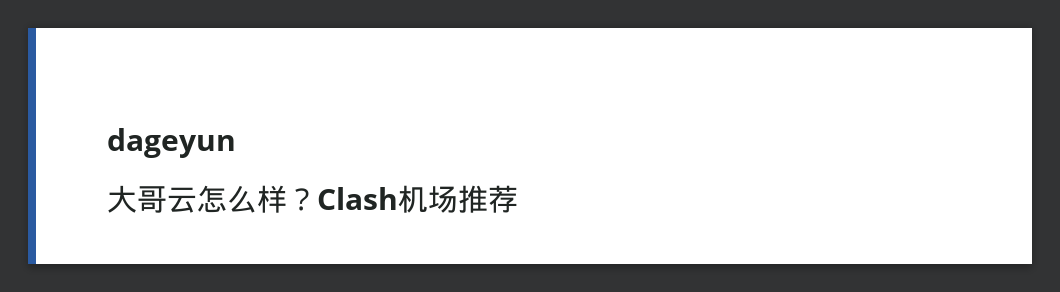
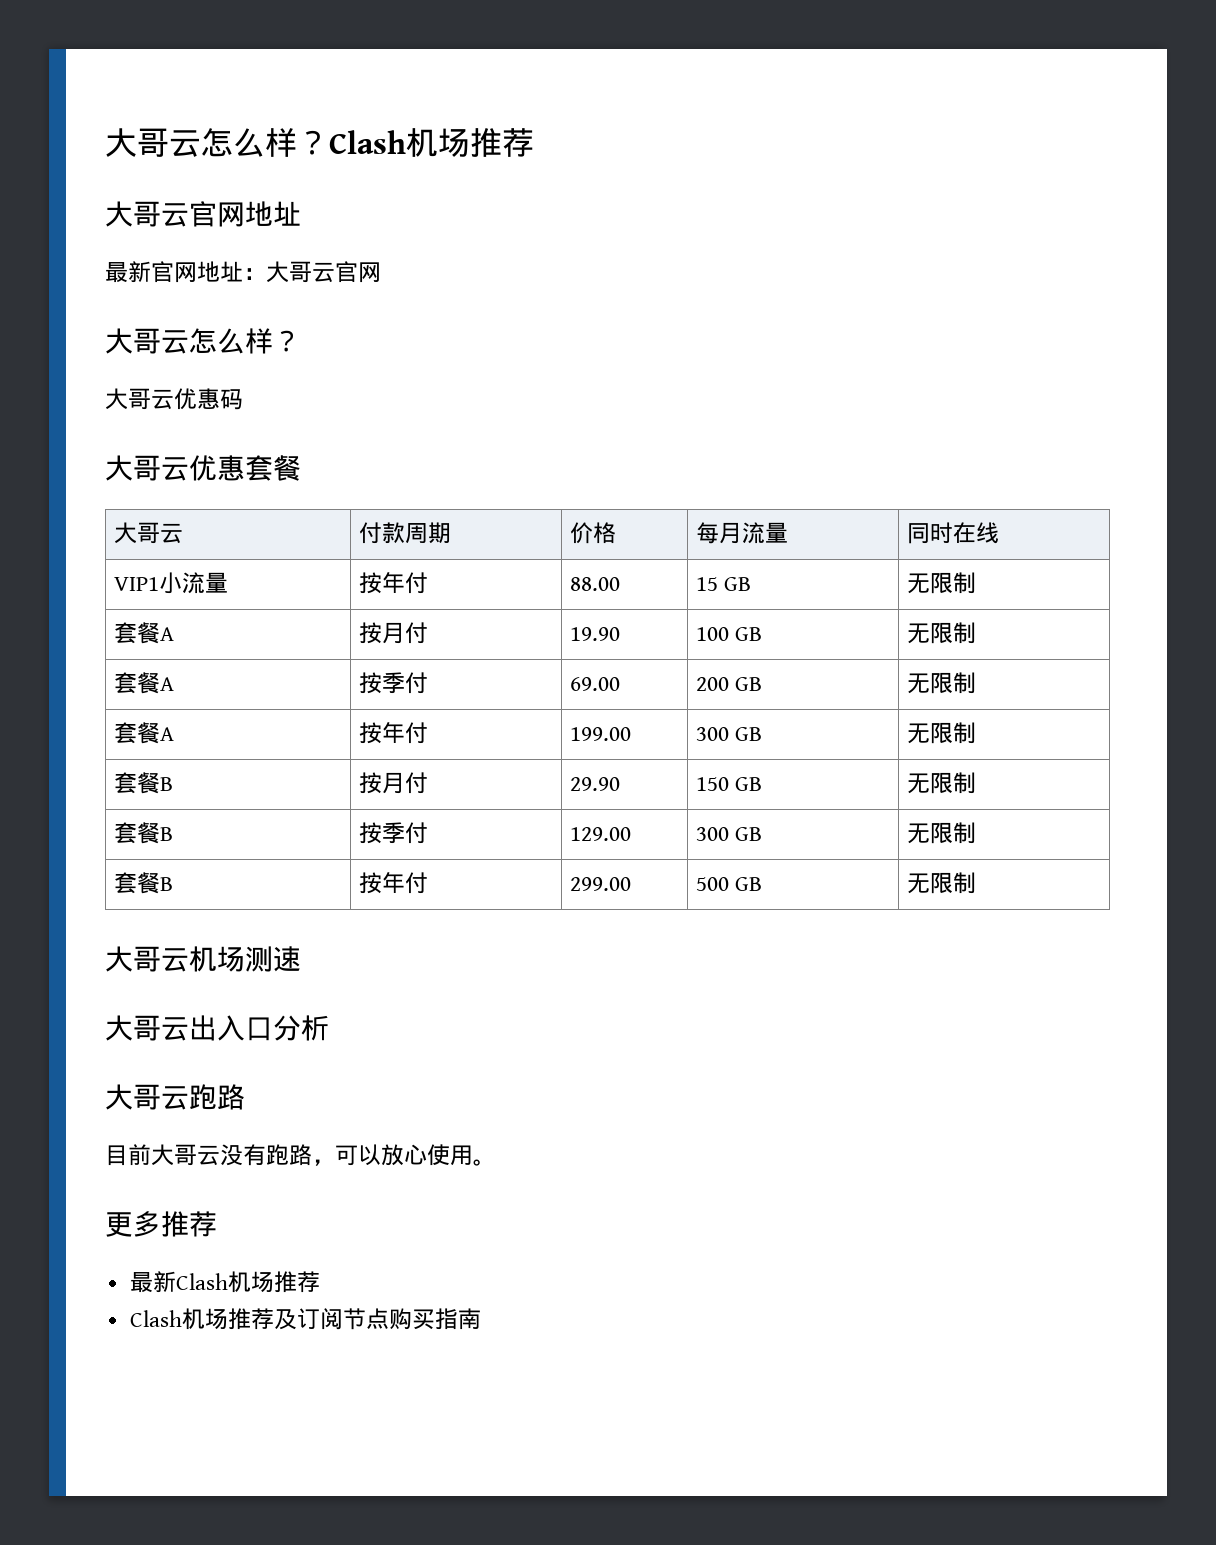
[107,128,236,158] dageyun // -> (105, 142) none
(518, 199) none -> [105,201,301,227] [105,261,381,283] [105,328,301,354] [105,388,243,410] [105,455,301,481] [114,522,184,544] [359,522,452,544] [570,522,617,544] [696,522,789,544] [907,522,1000,544] [114,572,229,594] [359,572,429,594] [570,577,621,591] [696,577,752,591] [907,572,977,594] [114,622,175,644] [359,622,429,644] [570,627,621,641] [696,627,763,641] [907,622,977,644] [114,672,175,694] [359,672,429,694] [570,677,621,691] [696,677,763,691] [907,672,977,694] [114,722,175,744] [359,722,429,744] [570,727,632,741] [696,727,763,741] [907,722,977,744] [114,772,174,794] [359,772,429,794] [570,777,621,791] [696,777,763,791] [907,772,977,794] [114,822,174,844] [359,822,429,844] [570,827,632,841] [696,827,763,841] [907,822,977,844] [114,872,174,894] [359,872,429,894] [570,877,632,891] [696,877,763,891] [907,872,977,894] [105,946,301,972] [105,1015,329,1041] [105,1084,245,1110] [105,1144,496,1166] [105,1211,217,1237] [129,1271,320,1293] [129,1308,481,1330] // 大哥云官网地址 // 最新官网地址：大哥云官网 // 大哥云怎么样？ // 大哥云优惠码 // 大哥云优惠套餐 // 大哥云 | 付款周期 | 价格 | 每月流量 | 同时在线 // VIP1小流量 | 按年付 | 88.00 | 15 GB | 无限制 // 套餐A | 按月付 | 19.90 | 100 GB | 无限制 // 套餐A | 按季付 | 69.00 | 200 GB | 无限制 // 套餐A | 按年付 | 199.00 | 300 GB | 无限制 // 套餐B | 按月付 | 29.90 | 150 GB | 无限制 // 套餐B | 按季付 | 129.00 | 300 GB | 无限制 // 套餐B | 按年付 | 299.00 | 500 GB | 无限制 // 大哥云机场测速 // 大哥云出入口分析 // 大哥云跑路 // 目前大哥云没有跑路，可以放心使用。 // 更多推荐 // 最新Clash机场推荐 // Clash机场推荐及订阅节点购买指南

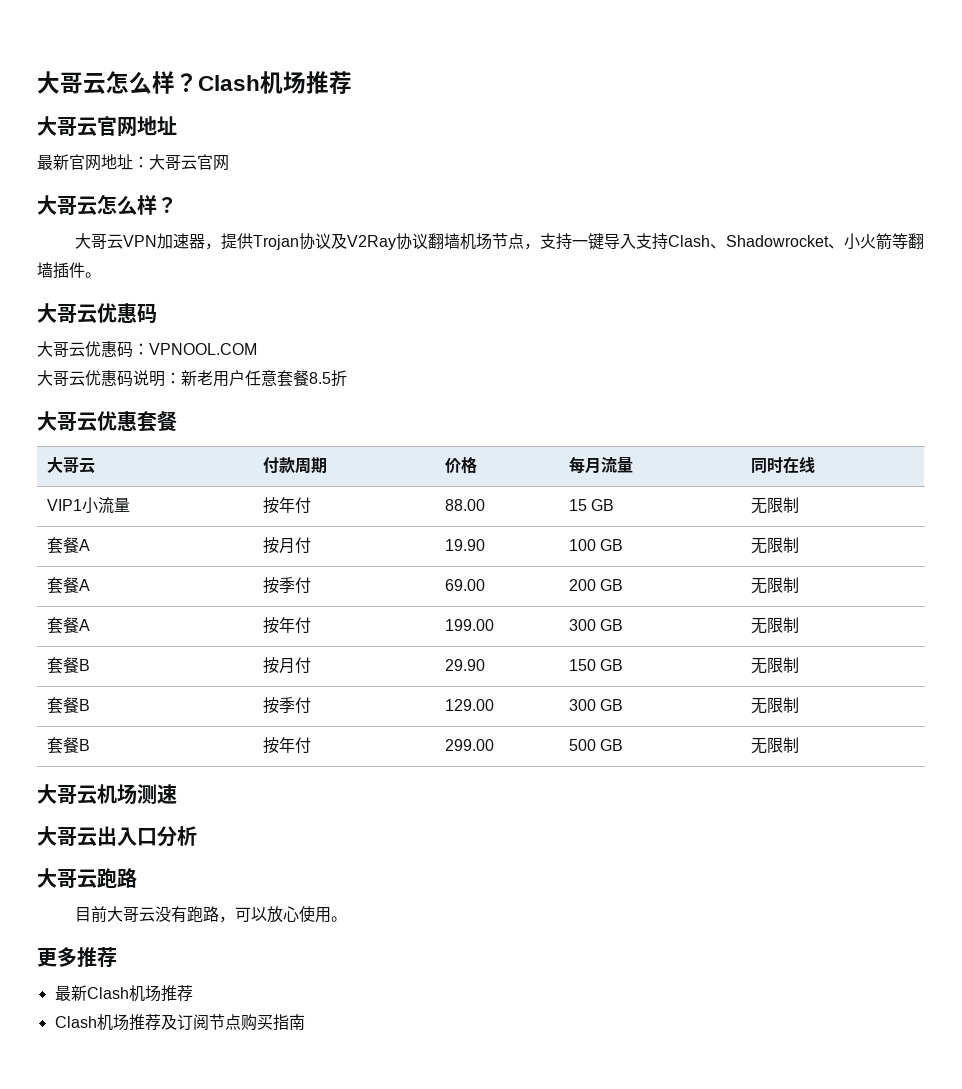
[174,388,243,410] 优惠码 -> [123,233,925,250] [37,262,101,279] [37,303,157,324] [37,341,257,358] [37,370,347,387] VPN加速器，提供Trojan协议及V2Ray协议翻墙机场节点，支持一键导入支持Clash、Shadowrocket、小火箭等翻墙插件。 // 大哥云优惠码 // 大哥云优惠码：VPNOOL.COM // 大哥云优惠码说明：新老用户任意套餐8.5折

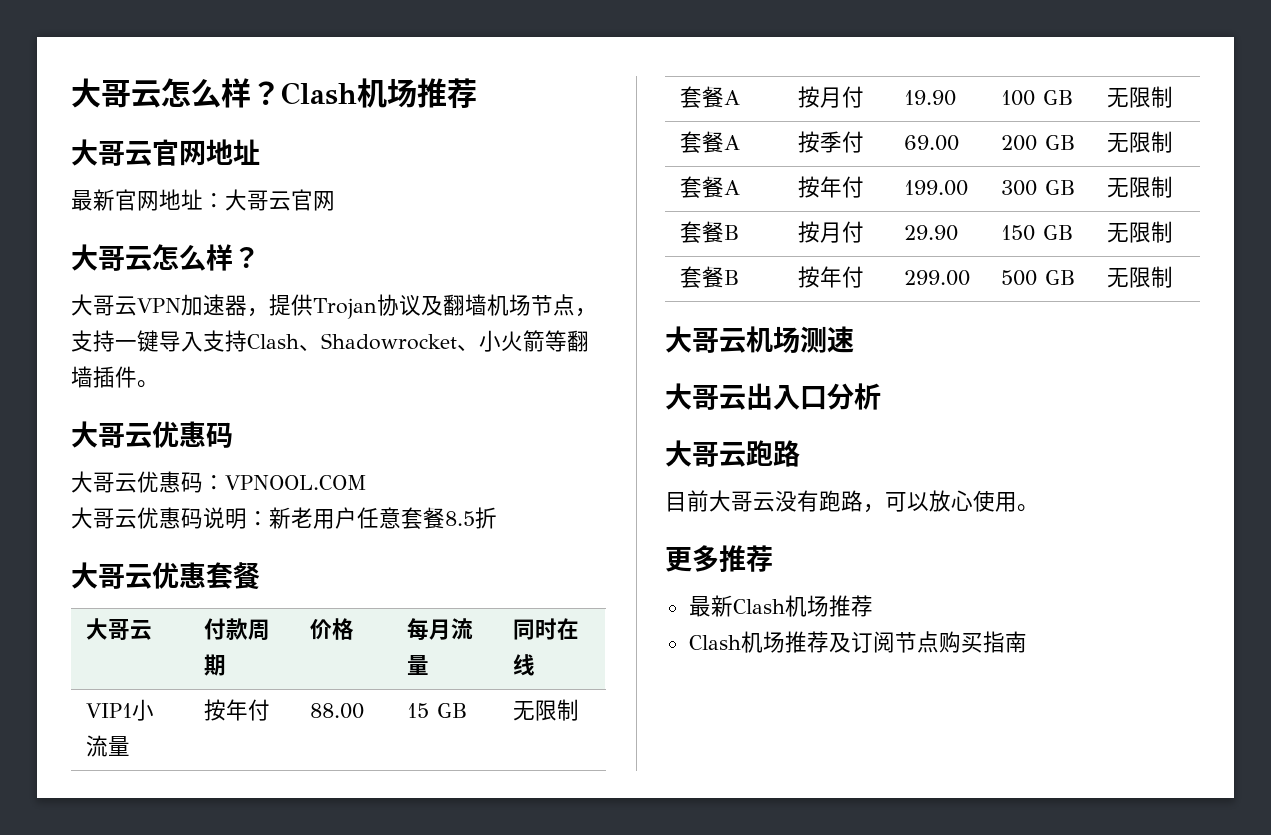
[347,233,429,250] V2Ray协议 -> (443, 305) none
[46,697,90,714] [262,697,311,714] [444,699,494,711] [568,699,623,711] [750,697,799,714] // 套餐B | 按季付 | 129.00 | 300 GB | 无限制 -> (1173, 232) none

